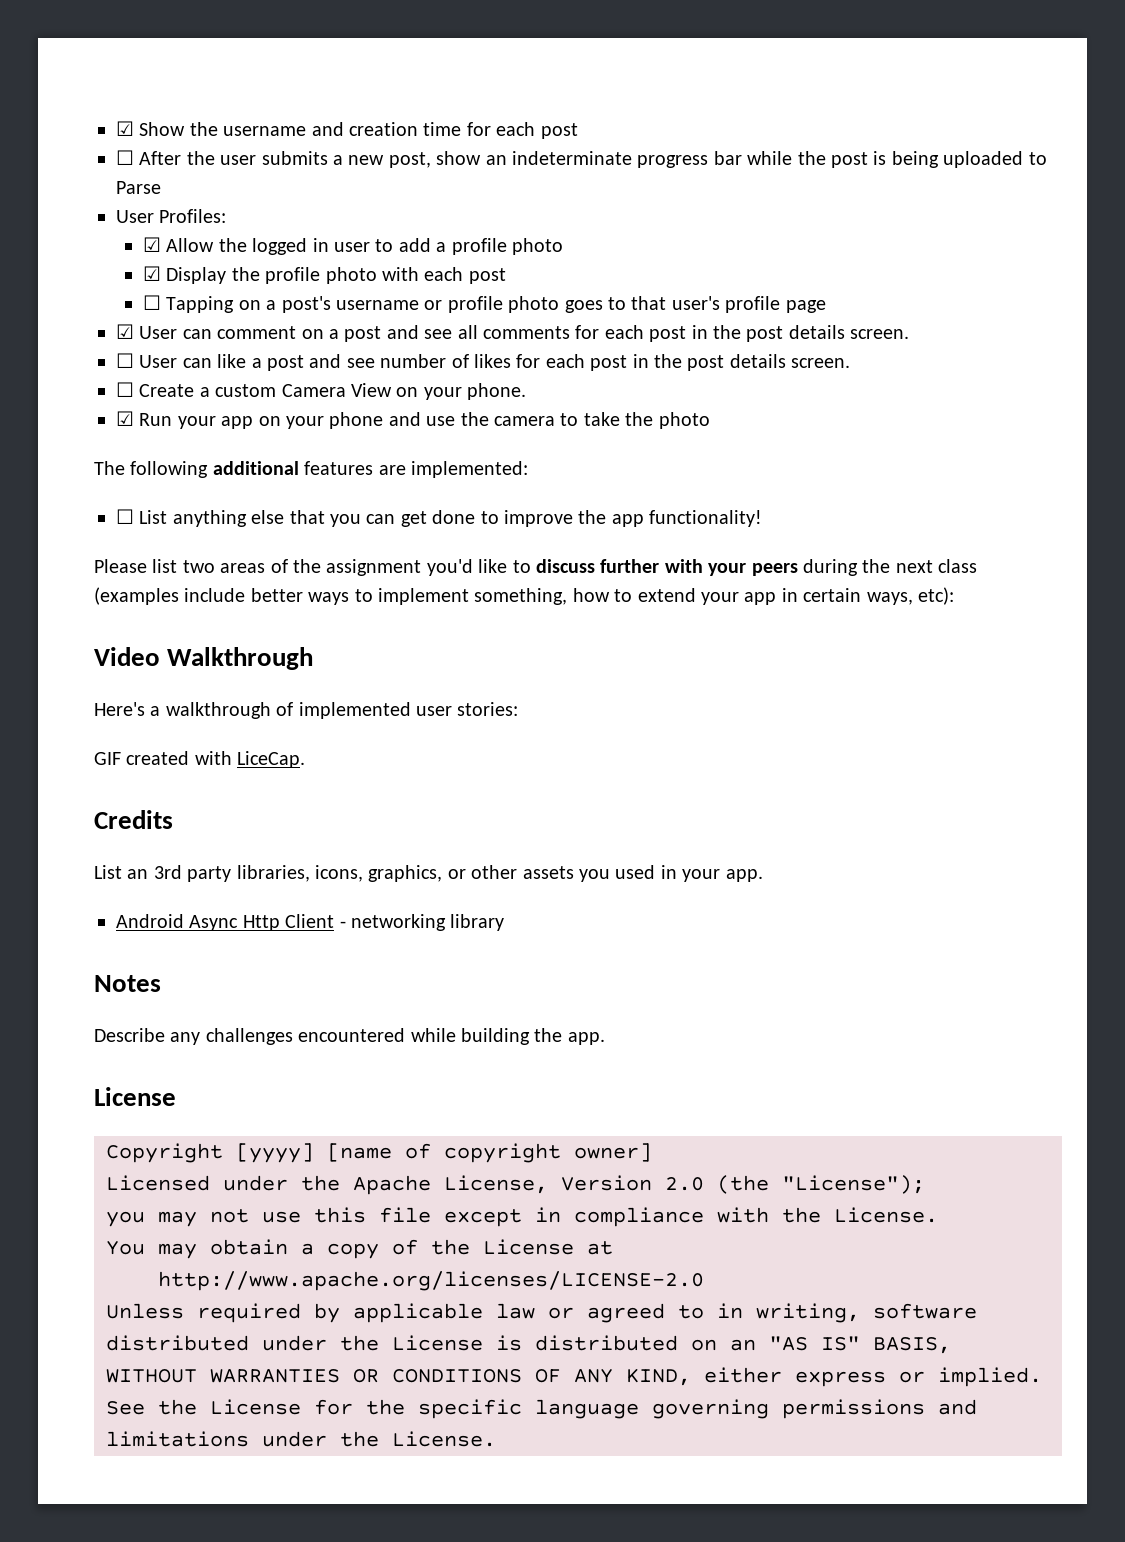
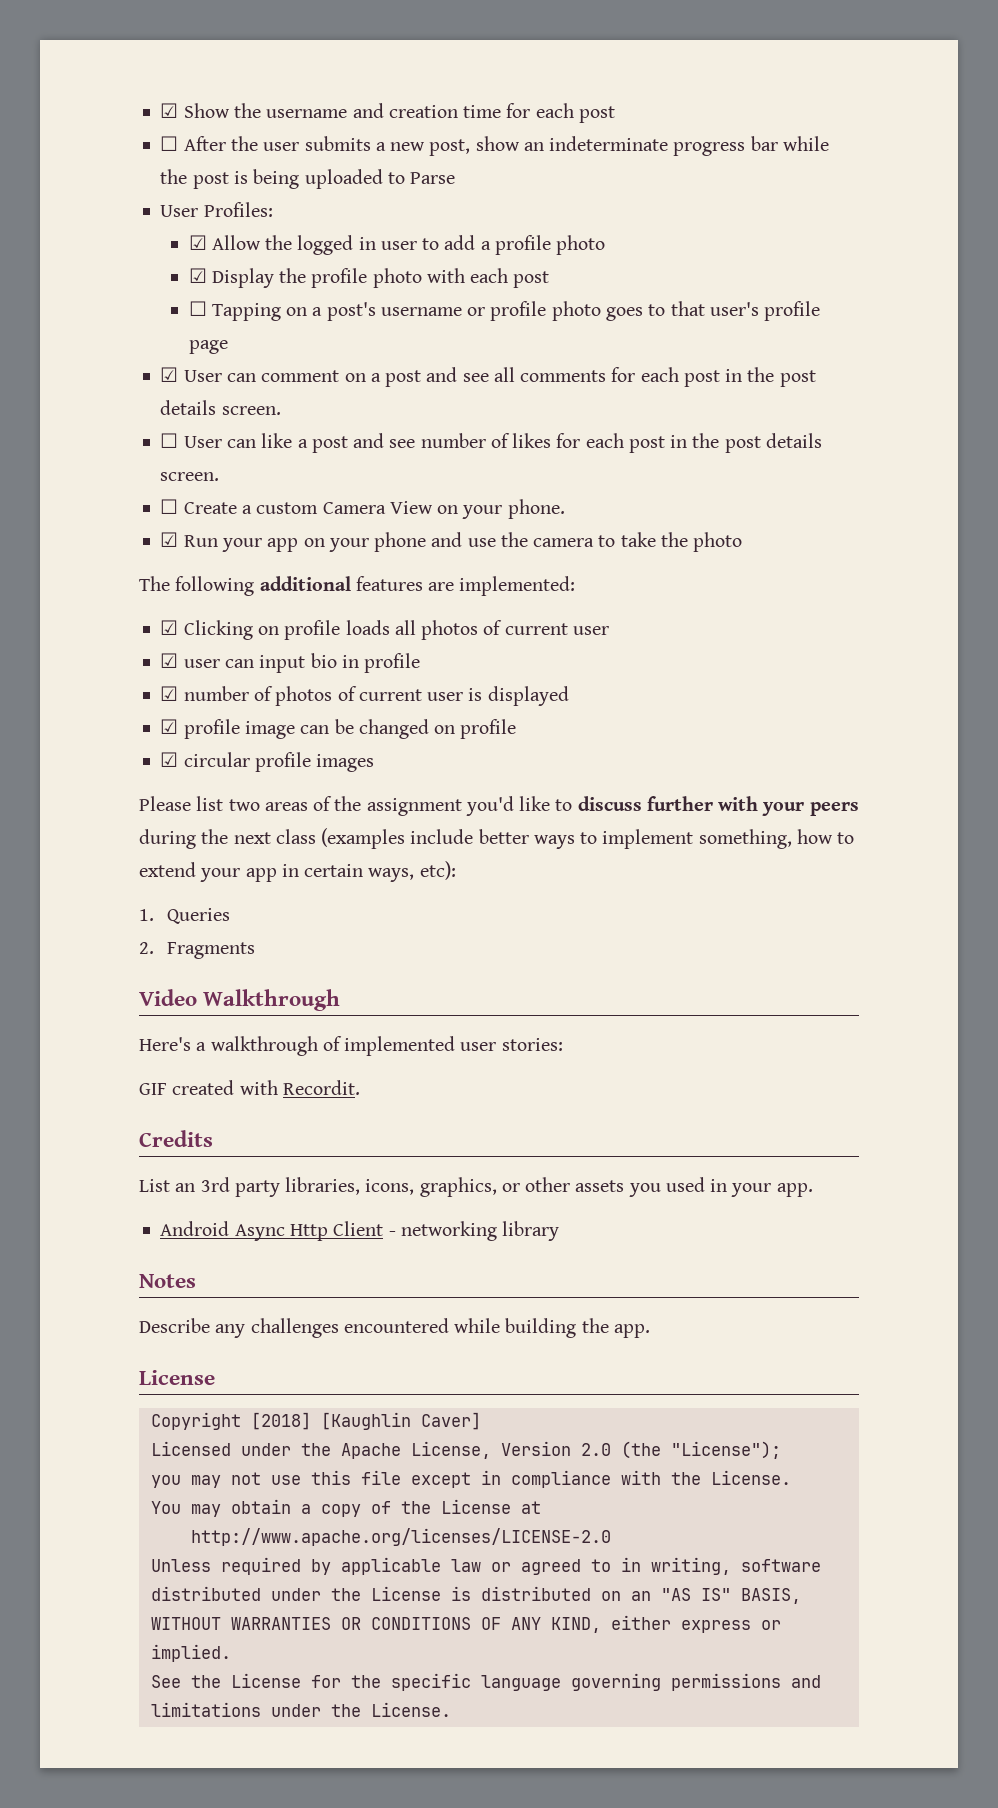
[116,509,763,527] ☐ List anything else that you can get done to improve the app functionality! -> [160,620,609,640] [160,653,421,673] [160,686,569,706] [160,719,517,739] [160,752,375,772] ☑ Clicking on profile loads all photos of current user // ☑ user can input bio in profile // ☑ number of photos of current user is displayed // ☑ profile image can be changed on profile // ☑ circular profile images
(954, 596) none -> [139,908,231,924] [139,942,256,959] // 1. Queries // 2. Fragments
[237,751,306,768] LiceCap. -> [282,1080,360,1095] Recordit.
[236,1143,652,1163] [yyyy] [name of copyright owner] -> [250,1412,481,1430] [2018] [Kaughlin Caver]

